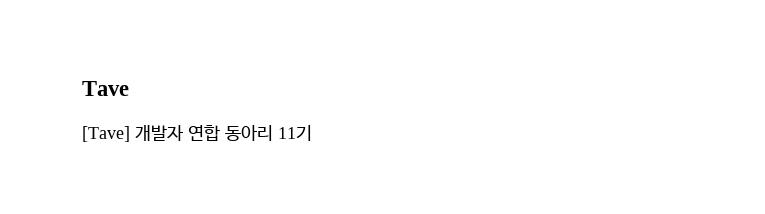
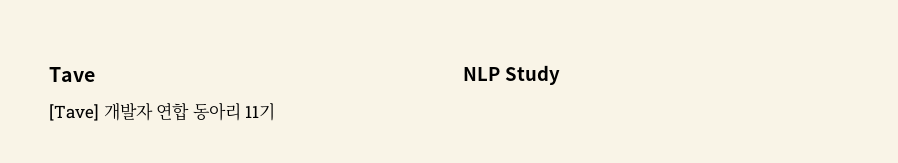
(312, 133) none -> [463,65,560,85] // NLP Study

